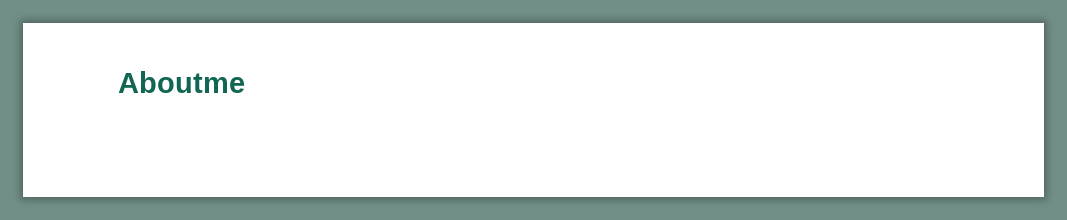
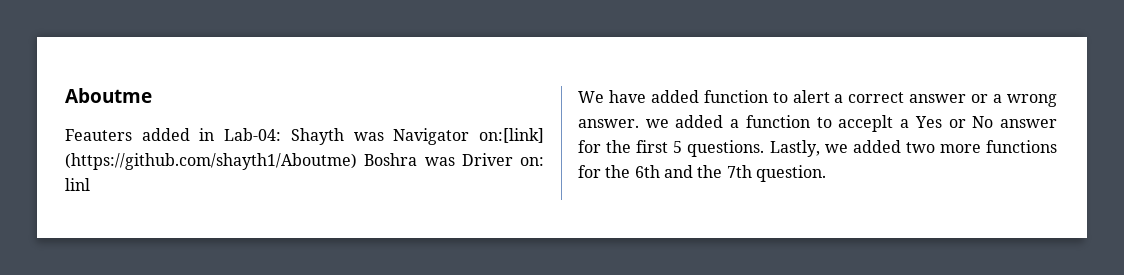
(245, 82) none -> [65,128,544,145] [65,153,544,170] [65,178,90,191] [578,90,1057,107] [578,115,1057,132] [578,140,1057,157] [578,165,826,182] // Feauters added in Lab-04: Shayth was Navigator on:[link] (https://github.com/shayth1/Aboutme) Boshra was Driver on: linl // We have added function to alert a correct answer or a wrong answer. we added a function to acceplt a Yes or No answer for the first 5 questions. Lastly, we added two more functions for the 6th and the 7th question.

